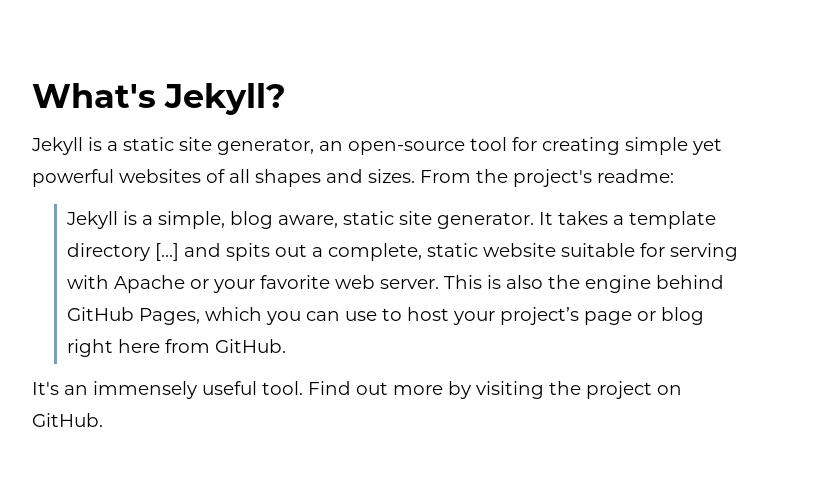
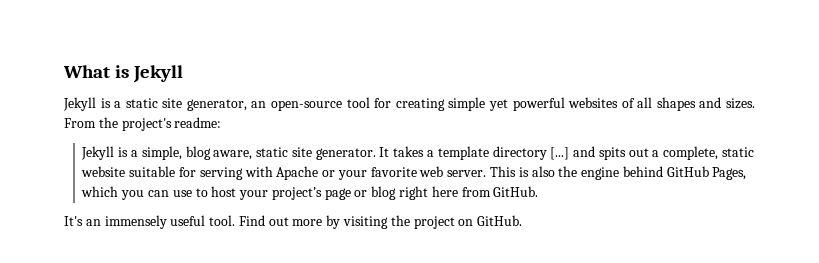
[32,83,287,115] What's Jekyll? -> [63,65,184,83] What is Jekyll

